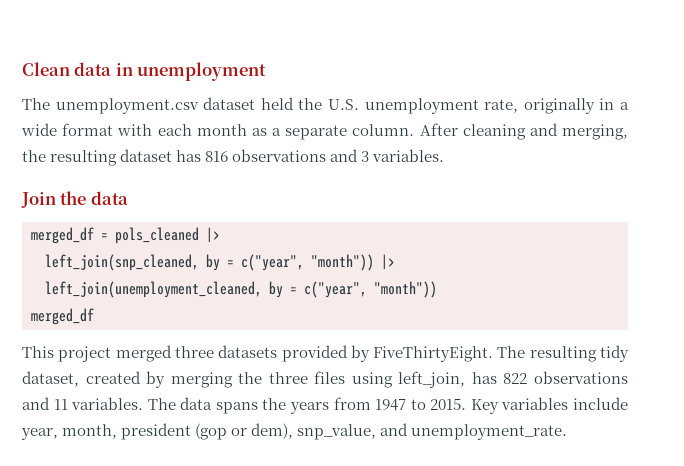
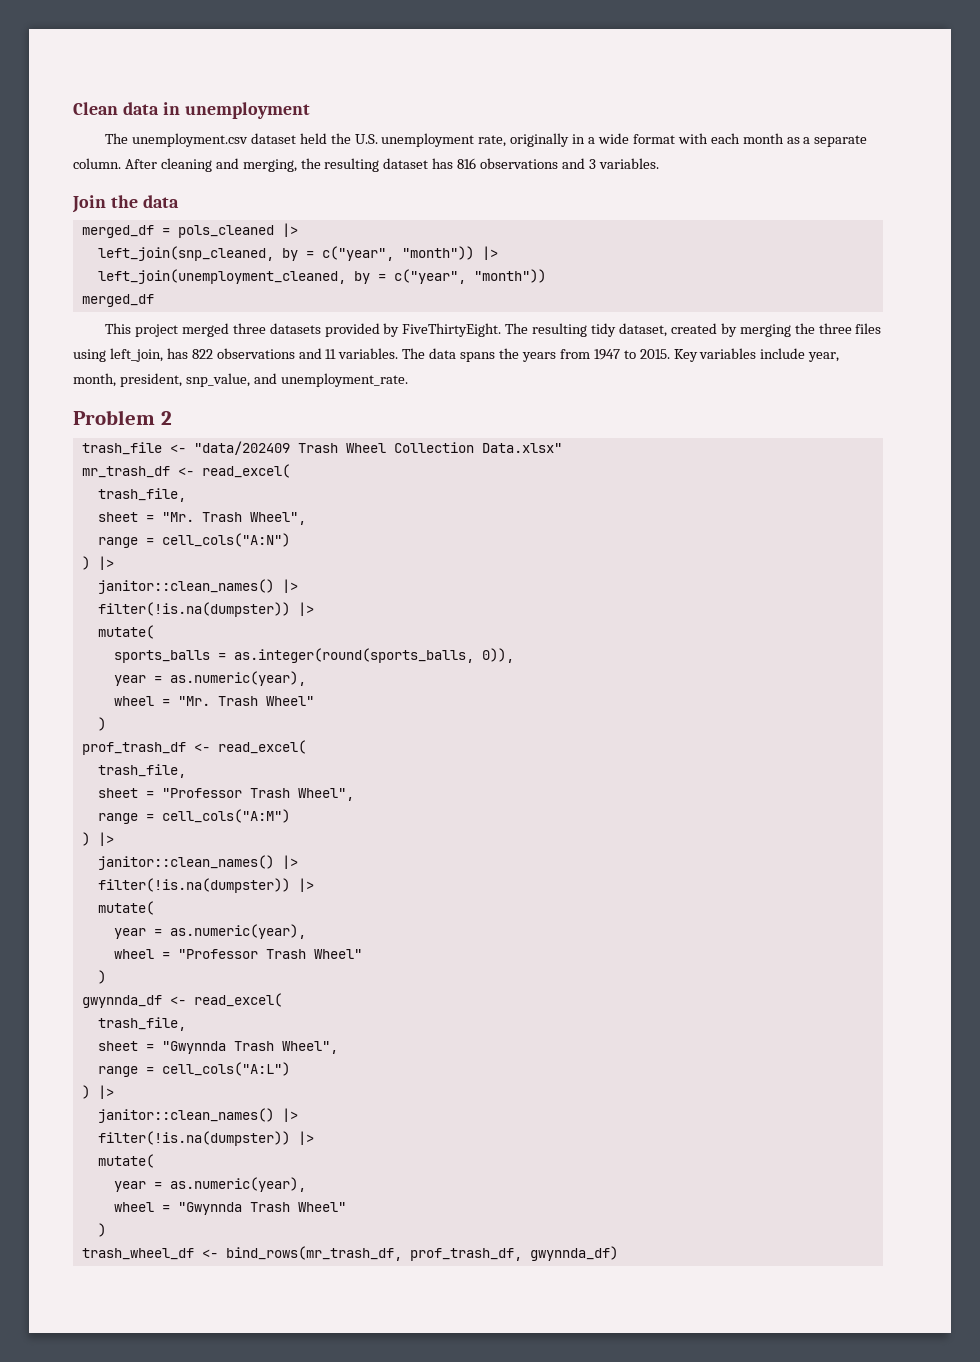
[121,423,294,440] president (gop or dem), -> [119,373,182,387] president,
(568, 432) none -> [73,410,172,425] [81,441,562,455] [81,464,290,478] [97,488,186,502] [97,512,306,525] [97,533,290,548] [81,556,114,570] [97,579,298,594] [97,602,314,617] [97,625,154,639] [113,648,514,663] [113,671,306,686] [113,696,314,706] [97,717,106,731] [81,740,306,755] [97,764,186,778] [97,788,354,801] [97,809,290,824] [81,832,114,846] [97,855,298,870] [97,878,314,893] [97,901,154,915] [113,924,306,939] [113,949,362,959] [97,970,106,984] [81,993,282,1008] [97,1017,186,1031] [97,1041,338,1054] [97,1062,290,1077] [81,1085,114,1099] [97,1108,298,1123] [97,1131,314,1146] [97,1154,154,1168] [113,1177,306,1192] [113,1202,346,1215] [97,1223,106,1237] [81,1246,618,1261] // Problem 2 // trash_file <- "data/202409 Trash Wheel Collection Data.xlsx" // mr_trash_df <- read_excel( // trash_file, // sheet = "Mr. Trash Wheel", // range = cell_cols("A:N") // ) |> // janitor::clean_names() |> // filter(!is.na(dumpster)) |> // mutate( // sports_balls = as.integer(round(sports_balls, 0)), // year = as.numeric(year), // wheel = "Mr. Trash Wheel" // ) // prof_trash_df <- read_excel( // trash_file, // sheet = "Professor Trash Wheel", // range = cell_cols("A:M") // ) |> // janitor::clean_names() |> // filter(!is.na(dumpster)) |> // mutate( // year = as.numeric(year), // wheel = "Professor Trash Wheel" // ) // gwynnda_df <- read_excel( // trash_file, // sheet = "Gwynnda Trash Wheel", // range = cell_cols("A:L") // ) |> // janitor::clean_names() |> // filter(!is.na(dumpster)) |> // mutate( // year = as.numeric(year), // wheel = "Gwynnda Trash Wheel" // ) // trash_wheel_df <- bind_rows(mr_trash_df, prof_trash_df, gwynnda_df)

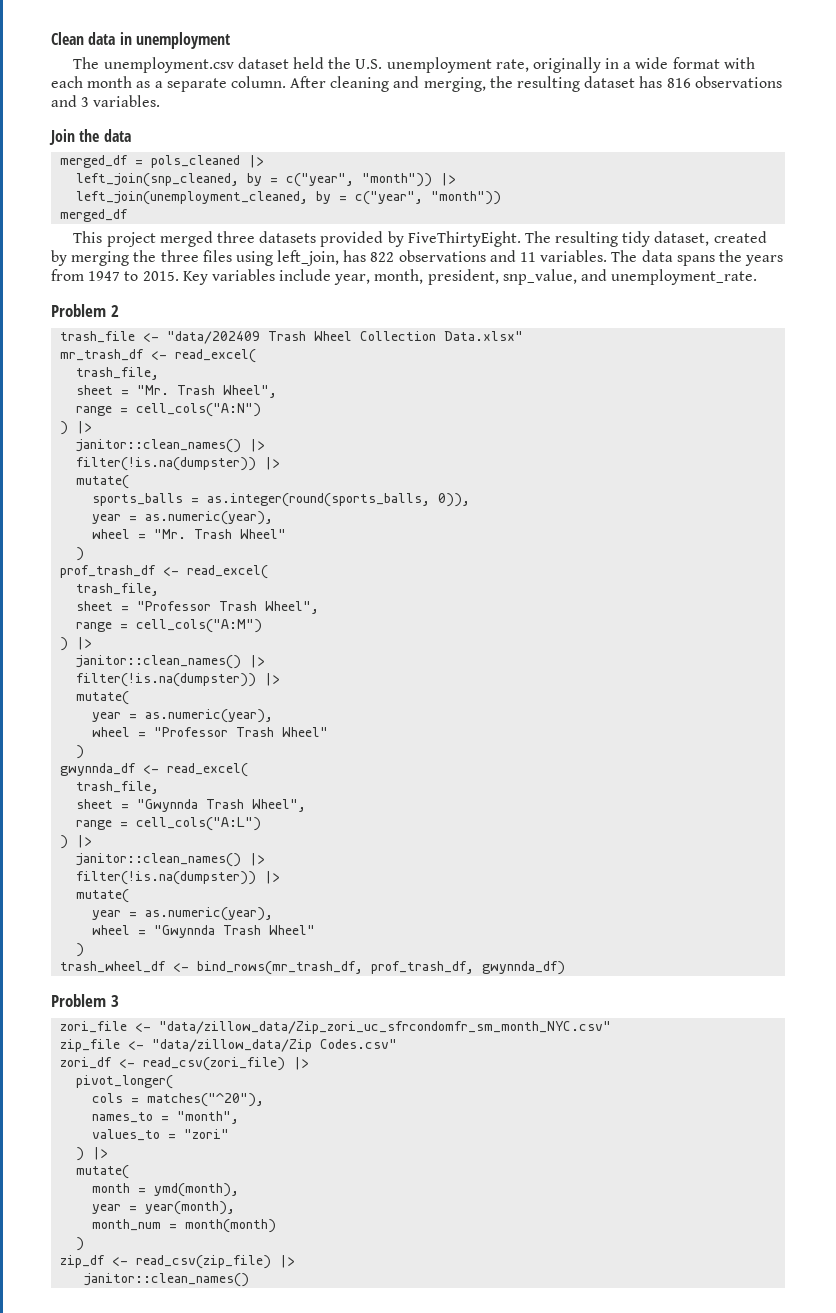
(618, 1253) none -> [51,994,119,1007] [60,1021,612,1034] [60,1039,398,1052] [60,1057,310,1071] [76,1075,174,1089] [92,1093,265,1107] [92,1111,240,1124] [92,1129,230,1141] [76,1147,109,1161] [76,1165,130,1179] [92,1183,240,1197] [92,1201,236,1215] [92,1219,277,1233] [76,1237,85,1251] [60,1255,296,1269] [84,1273,250,1287] // Problem 3 // zori_file <- "data/zillow_data/Zip_zori_uc_sfrcondomfr_sm_month_NYC.csv" // zip_file <- "data/zillow_data/Zip Codes.csv" // zori_df <- read_csv(zori_file) |> // pivot_longer( // cols = matches("^20"), // names_to = "month", // values_to = "zori" // ) |> // mutate( // month = ymd(month), // year = year(month), // month_num = month(month) // ) // zip_df <- read_csv(zip_file) |> // janitor::clean_names()

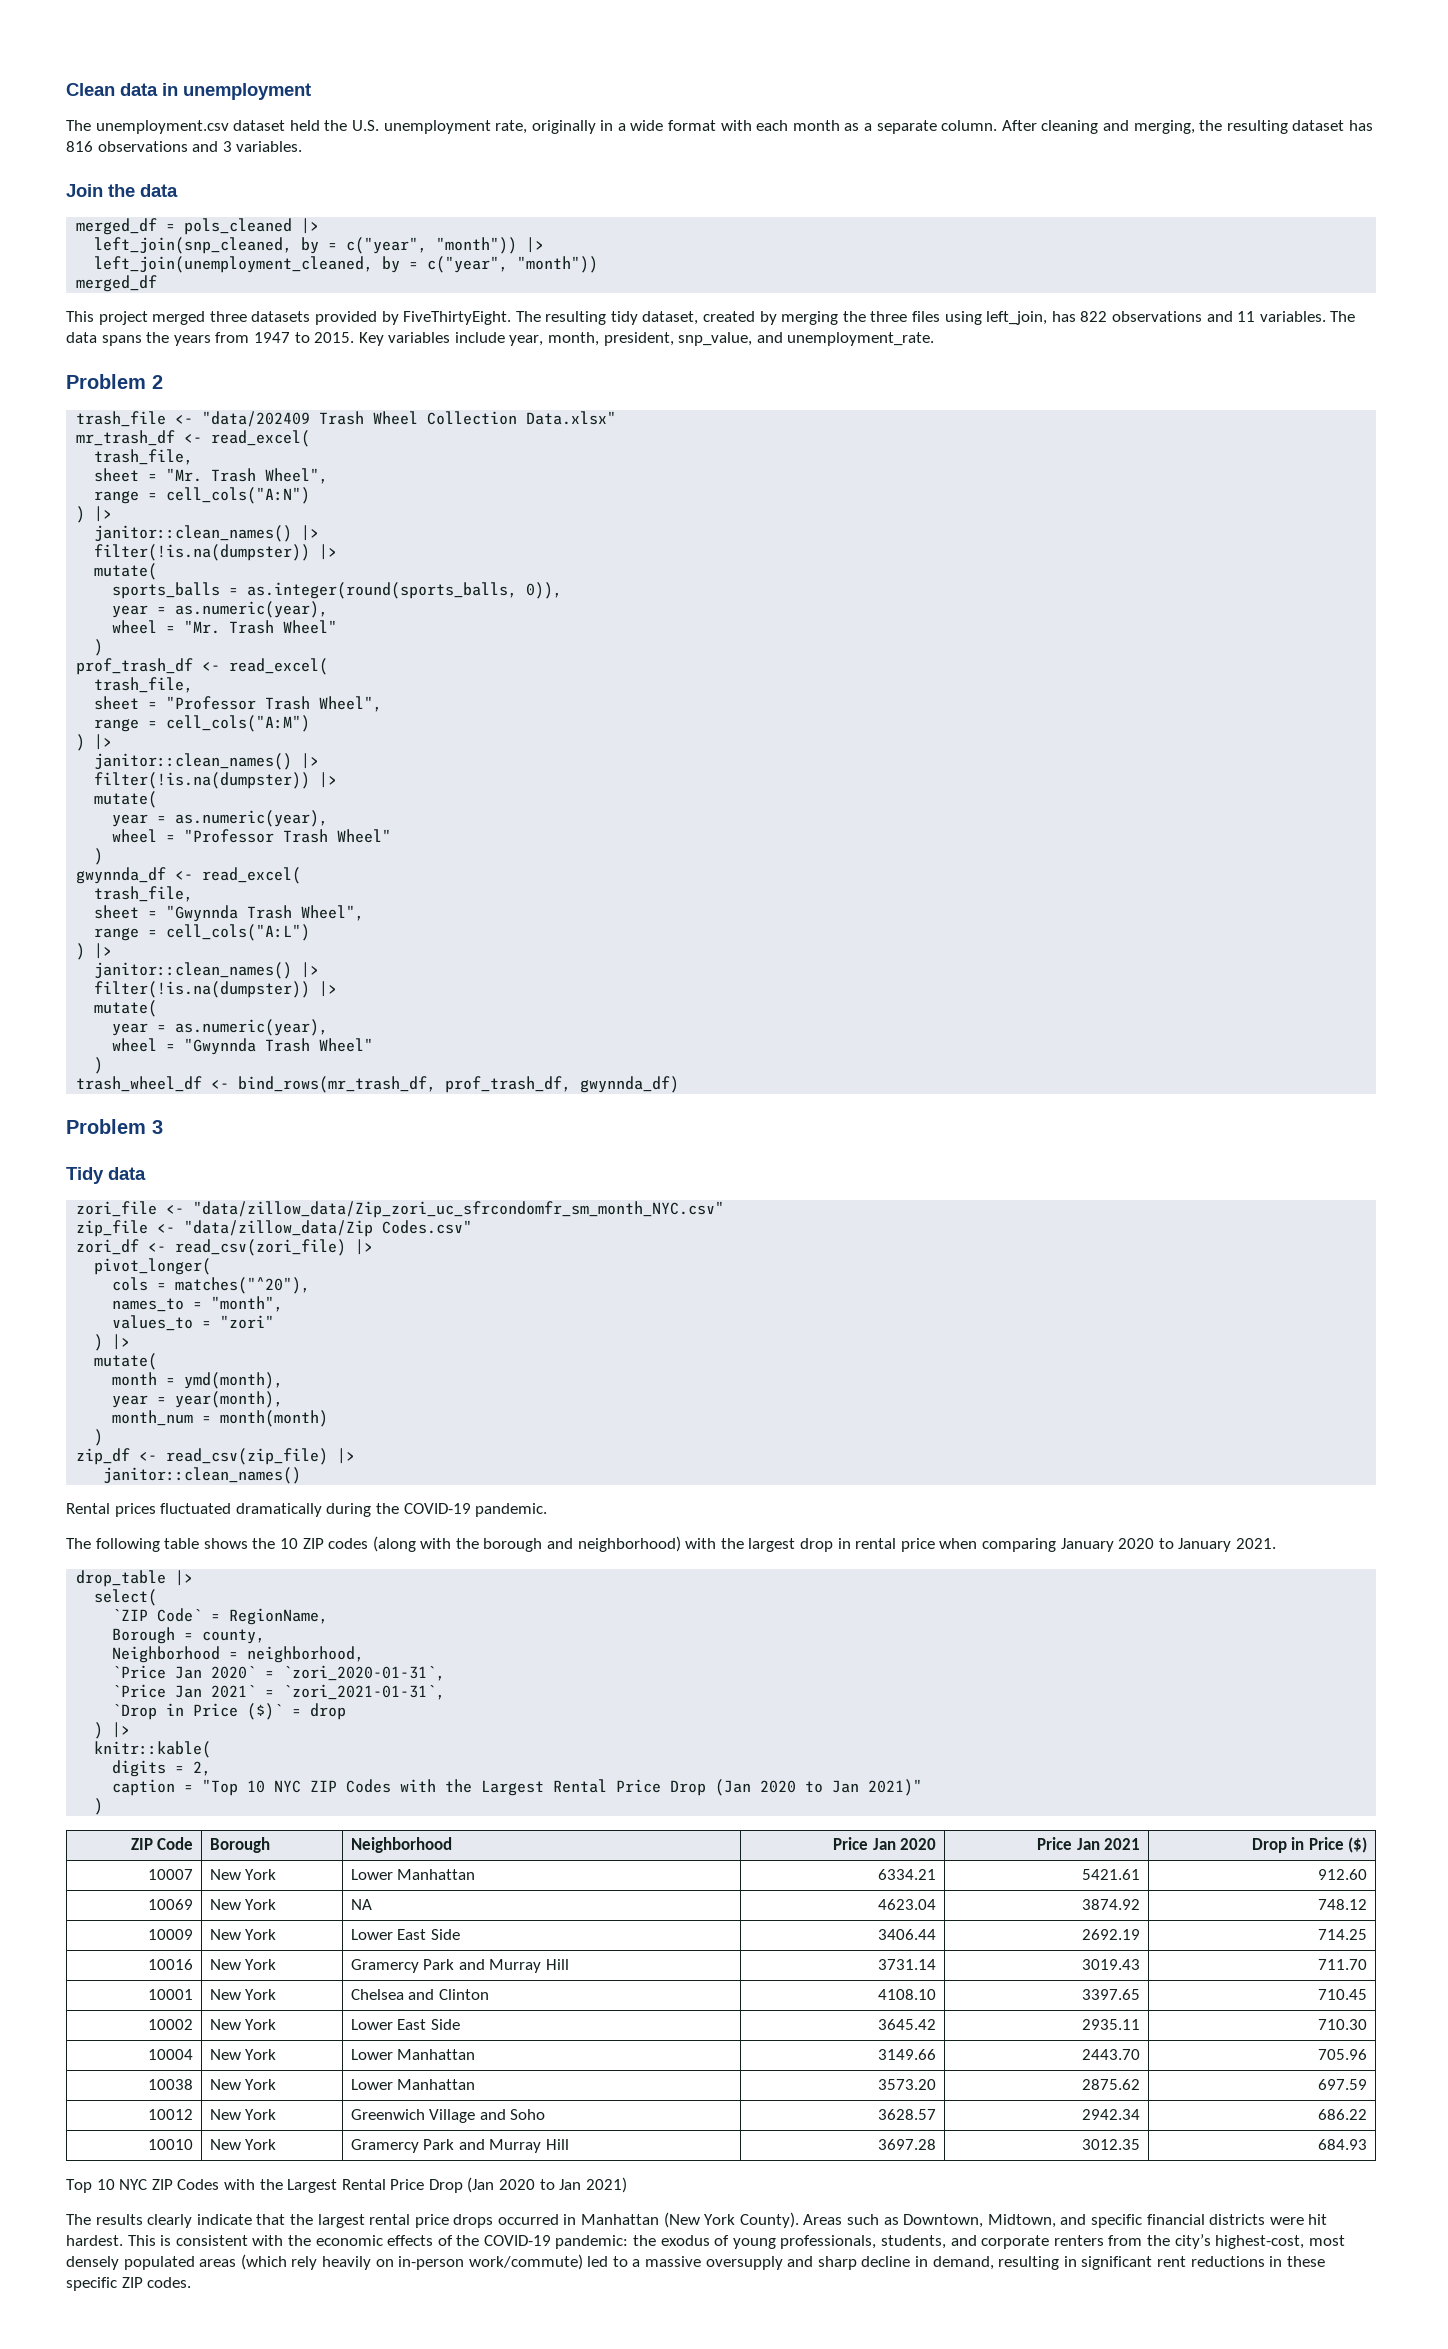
(119, 1001) none -> [66,1167,146,1184] // Tidy data
(250, 1280) none -> [66,1503,548,1517] [66,1536,1276,1552] [76,1570,194,1587] [94,1589,158,1606] [112,1608,329,1625] [112,1627,266,1644] [112,1646,365,1663] [112,1665,446,1681] [112,1684,446,1700] [112,1703,347,1720] [94,1722,131,1739] [94,1741,212,1758] [112,1760,212,1777] [112,1779,923,1796] [94,1798,104,1815] [130,1837,194,1850] [209,1837,270,1853] [350,1837,452,1853] [833,1837,937,1850] [1037,1837,1141,1850] [1251,1837,1368,1853] [148,1869,194,1880] [209,1869,277,1880] [350,1869,476,1880] [878,1869,937,1880] [1082,1869,1141,1880] [1318,1869,1368,1880] [148,1899,194,1910] [209,1899,277,1910] [350,1899,372,1910] [878,1899,937,1910] [1082,1899,1141,1910] [1318,1899,1368,1910] [148,1929,194,1940] [209,1929,277,1940] [350,1929,460,1940] [878,1929,937,1940] [1082,1929,1141,1940] [1318,1929,1368,1940] [148,1959,194,1970] [209,1959,277,1970] [350,1959,569,1973] [878,1959,937,1970] [1082,1959,1141,1970] [1318,1959,1368,1970] [148,1989,194,2000] [209,1989,277,2000] [350,1989,489,2000] [878,1989,937,2000] [1082,1989,1141,2000] [1318,1989,1368,2000] [148,2019,194,2030] [209,2019,277,2030] [350,2019,460,2030] [878,2019,937,2030] [1082,2019,1141,2030] [1318,2019,1368,2030] [148,2049,194,2060] [209,2049,277,2060] [350,2049,476,2060] [878,2049,937,2060] [1082,2049,1141,2060] [1318,2049,1368,2060] [148,2079,194,2090] [209,2079,277,2090] [350,2079,476,2090] [878,2079,937,2090] [1082,2079,1141,2090] [1318,2079,1368,2090] [148,2109,194,2120] [209,2109,277,2120] [350,2109,546,2123] [878,2109,937,2120] [1082,2109,1141,2120] [1318,2109,1368,2120] [148,2139,194,2150] [209,2139,277,2150] [350,2139,569,2153] [878,2139,937,2150] [1082,2139,1141,2150] [1318,2139,1368,2150] [66,2177,627,2193] [66,2212,1328,2228] [66,2234,1345,2249] [66,2254,1325,2270] [66,2277,192,2291] // Rental prices fluctuated dramatically during the COVID-19 pandemic. // The following table shows the 10 ZIP codes (along with the borough and neighborhood) with the largest drop in rental price when comparing January 2020 to January 2021. // drop_table |> // select( // `ZIP Code` = RegionName, // Borough = county, // Neighborhood = neighborhood, // `Price Jan 2020` = `zori_2020-01-31`, // `Price Jan 2021` = `zori_2021-01-31`, // `Drop in Price ($)` = drop // ) |> // knitr::kable( // digits = 2, // caption = "Top 10 NYC ZIP Codes with the Largest Rental Price Drop (Jan 2020 to Jan 2021)" // ) // ZIP Code | Borough | Neighborhood | Price Jan 2020 | Price Jan 2021 | Drop in Price ($) // 10007 | New York | Lower Manhattan | 6334.21 | 5421.61 | 912.60 // 10069 | New York | NA | 4623.04 | 3874.92 | 748.12 // 10009 | New York | Lower East Side | 3406.44 | 2692.19 | 714.25 // 10016 | New York | Gramercy Park and Murray Hill | 3731.14 | 3019.43 | 711.70 // 10001 | New York | Chelsea and Clinton | 4108.10 | 3397.65 | 710.45 // 10002 | New York | Lower East Side | 3645.42 | 2935.11 | 710.30 // 10004 | New York | Lower Manhattan | 3149.66 | 2443.70 | 705.96 // 10038 | New York | Lower Manhattan | 3573.20 | 2875.62 | 697.59 // 10012 | New York | Greenwich Village and Soho | 3628.57 | 2942.34 | 686.22 // 10010 | New York | Gramercy Park and Murray Hill | 3697.28 | 3012.35 | 684.93 // Top 10 NYC ZIP Codes with the Largest Rental Price Drop (Jan 2020 to Jan 2021) // The results clearly indicate that the largest rental price drops occurred in Manhattan (New York County). Areas such as Downtown, Midtown, and specific financial districts were hit hardest. This is consistent with the economic effects of the COVID-19 pandemic: the exodus of young professionals, students, and corporate renters from the city’s highest-cost, most densely populated areas (which rely heavily on in-person work/commute) led to a massive oversupply and sharp decline in demand, resulting in significant rent reductions in these specific ZIP codes.

